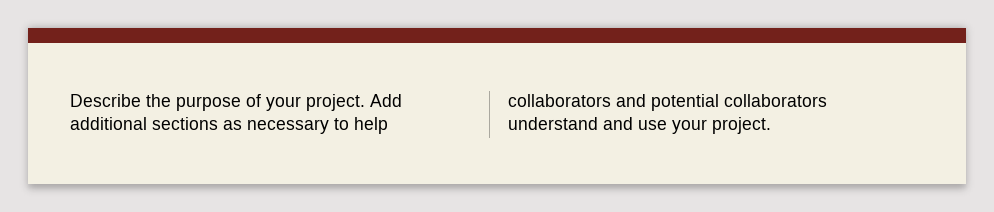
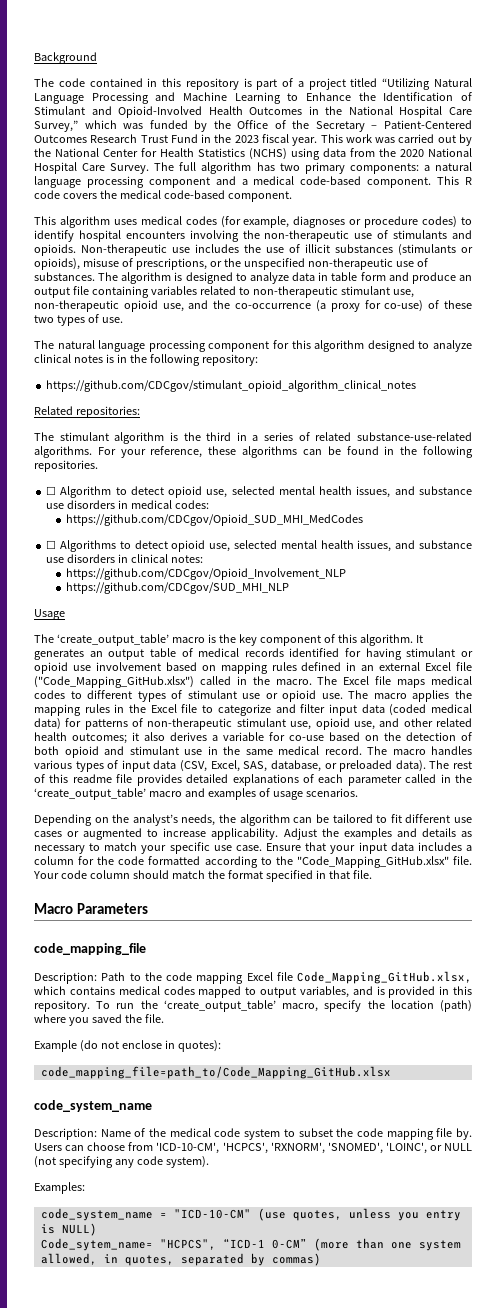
[70,94,402,111] [70,117,388,134] [508,94,827,111] [508,117,771,134] Describe the purpose of your project. Add additional sections as necessary to help collaborators and potential collaborators understand and use your project. -> [34,52,97,64] [34,78,473,90] [34,92,472,104] [34,106,472,118] [34,120,472,132] [34,134,472,146] [34,148,472,160] [34,162,472,174] [34,176,473,188] [34,190,292,202] [34,216,473,228] [34,230,473,242] [34,244,473,256] [34,258,428,270] [34,272,472,284] [34,286,414,298] [34,300,472,312] [34,314,123,326] [34,340,473,352] [34,354,258,366] [46,380,417,392] [34,406,140,418] [34,432,472,444] [34,446,473,458] [34,460,98,472] [46,486,472,498] [46,500,209,509] [65,514,363,526] [46,540,472,552] [46,554,203,563] [65,568,346,580] [65,582,289,594] [34,609,65,620] [34,634,423,646] [34,648,473,660] [34,662,473,674] [34,676,473,688] [34,690,473,702] [34,704,472,716] [34,718,473,730] [34,732,472,744] [34,746,472,758] [34,760,473,772] [34,774,473,786] [34,788,358,800] [34,814,473,826] [34,828,472,840] [34,842,472,854] [34,856,472,868] [33,870,372,882] [34,903,148,914] [34,943,146,955] [34,971,472,984] [34,986,472,998] [34,1000,472,1012] [34,1014,164,1026] [34,1040,221,1052] [40,1066,391,1079] [34,1100,152,1112] [34,1128,472,1140] [34,1142,473,1154] [34,1156,209,1168] [34,1182,85,1194] [40,1208,461,1221] [40,1223,97,1236] [40,1238,461,1251] [40,1253,321,1266] Background // The code contained in this repository is part of a project titled “Utilizing Natural Language Processing and Machine Learning to Enhance the Identification of Stimulant and Opioid-Involved Health Outcomes in the National Hospital Care Survey,” which was funded by the Office of the Secretary – Patient-Centered Outcomes Research Trust Fund in the 2023 fiscal year. This work was carried out by the National Center for Health Statistics (NCHS) using data from the 2020 National Hospital Care Survey. The full algorithm has two primary components: a natural language processing component and a medical code-based component. This R code covers the medical code-based component. // This algorithm uses medical codes (for example, diagnoses or procedure codes) to identify hospital encounters involving the non-therapeutic use of stimulants and opioids. Non-therapeutic use includes the use of illicit substances (stimulants or opioids), misuse of prescriptions, or the unspecified non-therapeutic use of substances. The algorithm is designed to analyze data in table form and produce an output file containing variables related to non-therapeutic stimulant use, non-therapeutic opioid use, and the co-occurrence (a proxy for co-use) of these two types of use. // The natural language processing component for this algorithm designed to analyze clinical notes is in the following repository: // https://github.com/CDCgov/stimulant_opioid_algorithm_clinical_notes // Related repositories: // The stimulant algorithm is the third in a series of related substance-use-related algorithms. For your reference, these algorithms can be found in the following repositories. // ☐ Algorithm to detect opioid use, selected mental health issues, and substance use disorders in medical codes: // https://github.com/CDCgov/Opioid_SUD_MHI_MedCodes // ☐ Algorithms to detect opioid use, selected mental health issues, and substance use disorders in clinical notes: // https://github.com/CDCgov/Opioid_Involvement_NLP // https://github.com/CDCgov/SUD_MHI_NLP // Usage // The ‘create_output_table’ macro is the key component of this algorithm. It generates an output table of medical records identified for having stimulant or opioid use involvement based on mapping rules defined in an external Excel file ("Code_Mapping_GitHub.xlsx") called in the macro. The Excel file maps medical codes to different types of stimulant use or opioid use. The macro applies the mapping rules in the Excel file to categorize and filter input data (coded medical data) for patterns of non-therapeutic stimulant use, opioid use, and other related health outcomes; it also derives a variable for co-use based on the detection of both opioid and stimulant use in the same medical record. The macro handles various types of input data (CSV, Excel, SAS, database, or preloaded data). The rest of this readme file provides detailed explanations of each parameter called in the ‘create_output_table’ macro and examples of usage scenarios. // Depending on the analyst’s needs, the algorithm can be tailored to fit different use cases or augmented to increase applicability. Adjust the examples and details as necessary to match your specific use case. Ensure that your input data includes a column for the code formatted according to the "Code_Mapping_GitHub.xlsx" file. Your code column should match the format specified in that file. // Macro Parameters // code_mapping_file // Description: Path to the code mapping Excel file Code_Mapping_GitHub.xlsx, which contains medical codes mapped to output variables, and is provided in this repository. To run the ‘create_output_table’ macro, specify the location (path) where you saved the file. // Example (do not enclose in quotes): // code_mapping_file=path_to/Code_Mapping_GitHub.xlsx // code_system_name // Description: Name of the medical code system to subset the code mapping file by. Users can choose from 'ICD-10-CM', 'HCPCS', 'RXNORM', 'SNOMED', 'LOINC', or NULL (not specifying any code system). // Examples: // code_system_name = "ICD-10-CM" (use quotes, unless you entry is NULL) // Code_sytem_name= "HCPCS", “ICD-1 0-CM” (more than one system allowed, in quotes, separated by commas)

